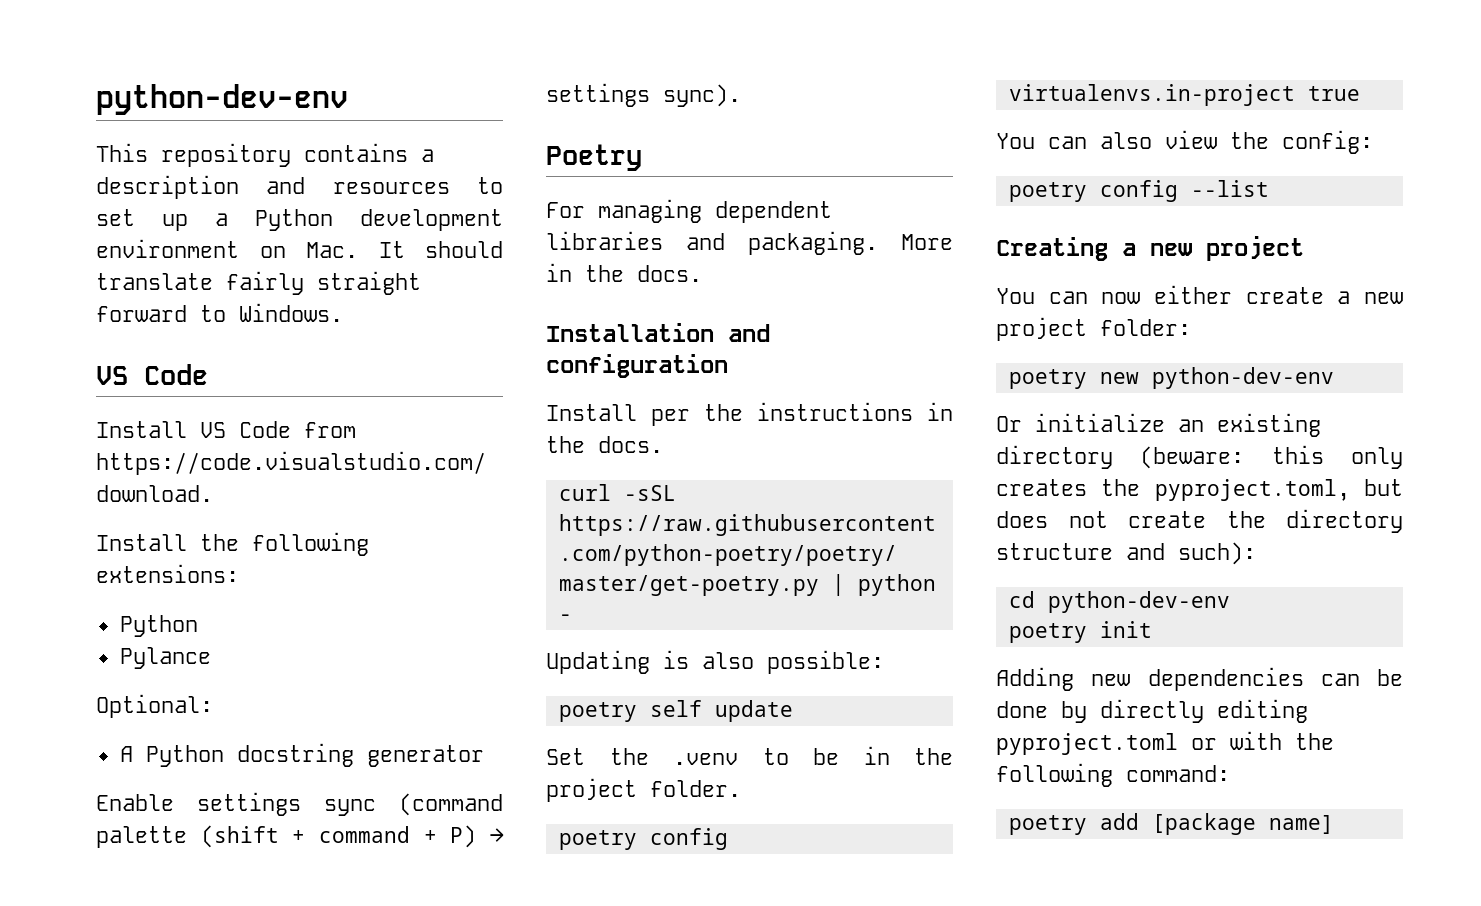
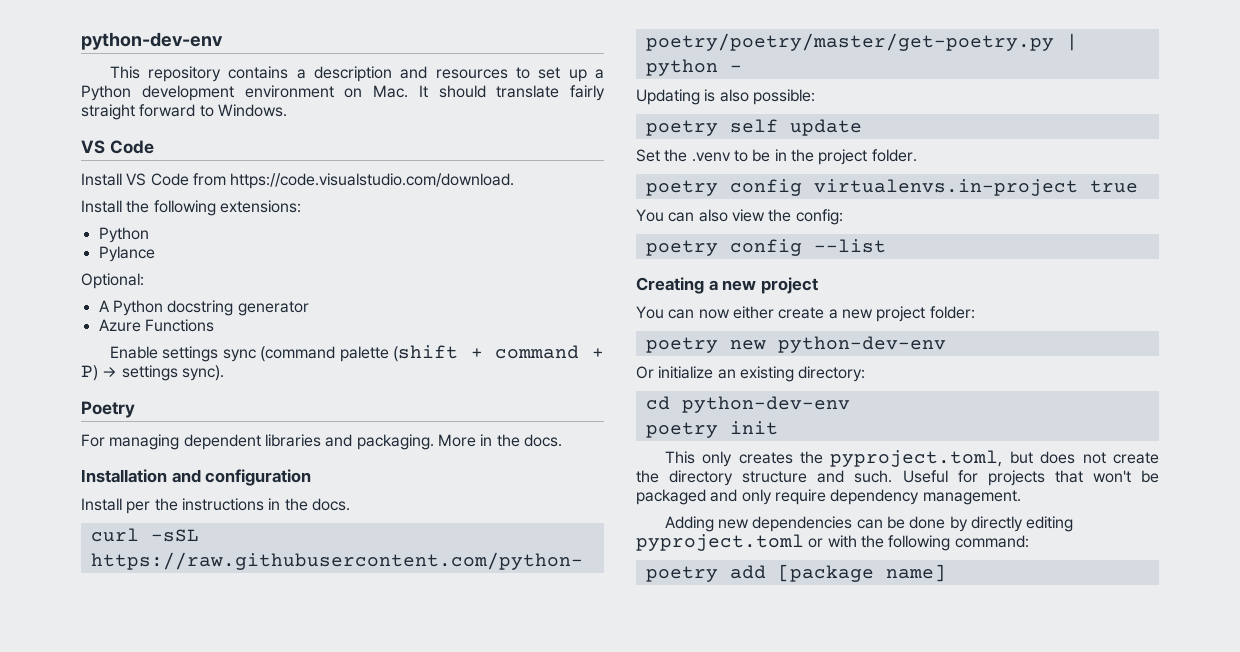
(484, 756) none -> [98,319,214,332] // Azure Functions
[996,445,1324,469] directory (beware: this -> [798,366,866,382] [645,396,850,413] [645,421,778,438] [664,451,695,464] directory: // cd python-dev-env // poetry init // This
[1178,542,1256,565] [1008,591,1230,613] [1008,621,1152,643] such): // cd python-dev-env // poetry init -> [854,470,1159,486] [636,489,1021,505] such. Useful for projects that won't be packaged and only require dependency management.

